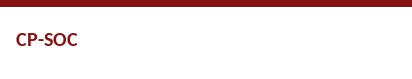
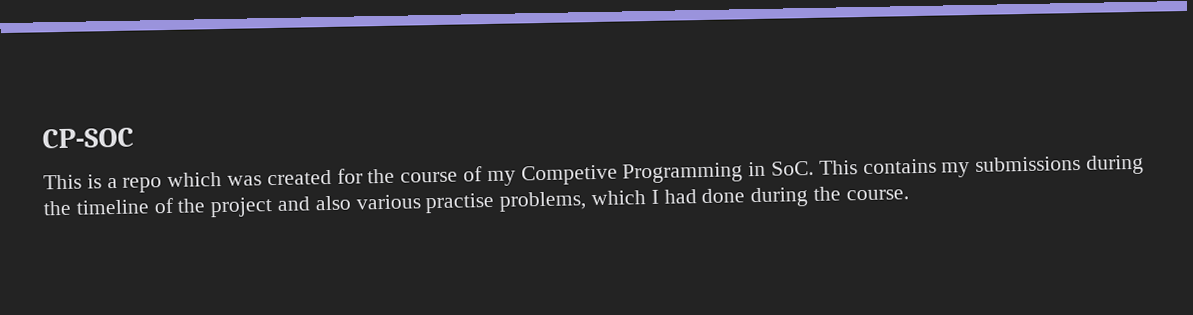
(78, 39) none -> [43,154,1145,193] [43,186,909,218] // This is a repo which was created for the course of my Competive Programming in SoC. This contains my submissions during the timeline of the project and also various practise problems, which I had done during the course.

